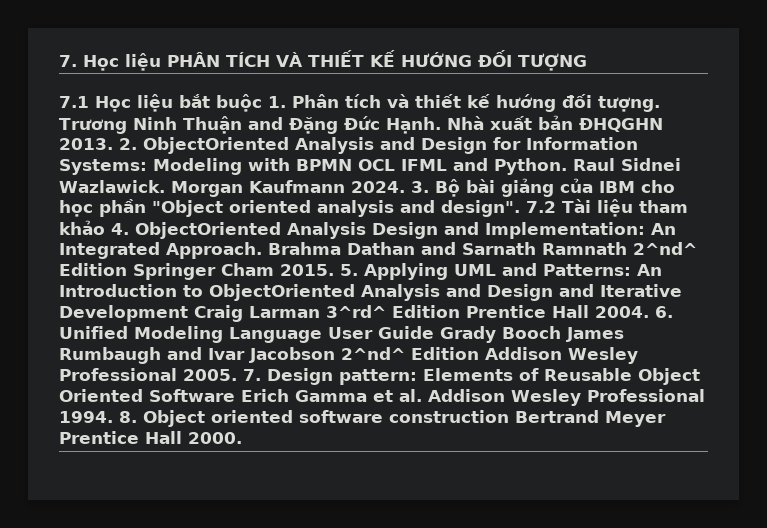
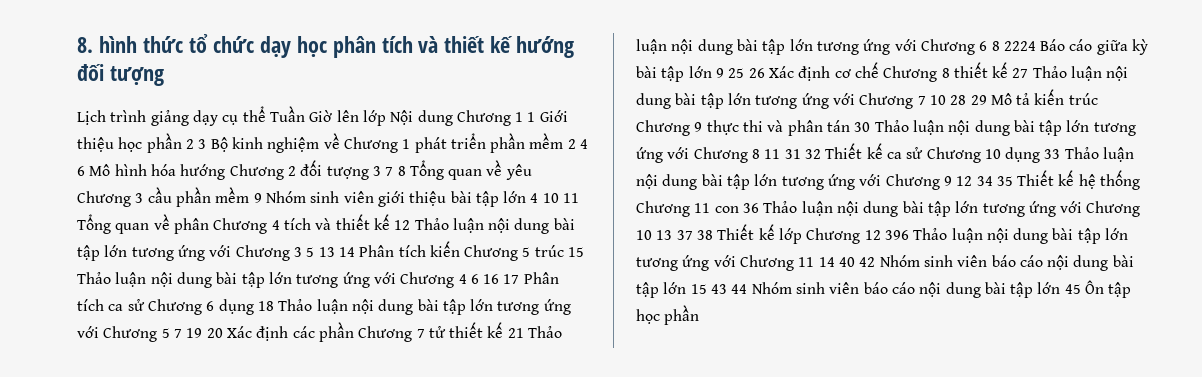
[59,50,587,71] [59,94,339,112] 7. Học liệu PHÂN TÍCH VÀ THIẾT KẾ HƯỚNG ĐỐI TƯỢNG // 7.1 Học liệu bắt buộc 1. Phân -> [77,34,376,58] 8. hình thức tổ chức dạy học phân
[598,96,660,112] [59,115,663,134] [59,137,638,154] [59,158,681,175] [59,178,675,197] [59,199,688,217] [59,220,676,239] [59,242,697,259] [59,263,662,280] [59,284,682,301] [59,305,673,322] [59,326,624,343] [59,347,638,364] [59,368,700,385] [59,389,705,406] [59,410,666,427] [59,431,242,444] tượng. Trương Ninh Thuận and Đặng Đức Hạnh. Nhà xuất bản ĐHQGHN 2013. 2. ObjectOriented Analysis and Design for Information Systems: Modeling with BPMN OCL IFML and Python. Raul Sidnei Wazlawick. Morgan Kaufmann 2024. 3. Bộ bài giảng của IBM cho học phần "Object oriented analysis and design". 7.2 Tài liệu tham khảo 4. ObjectOriented Analysis Design and Implementation: An Integrated Approach. Brahma Dathan and Sarnath Ramnath 2^nd^ Edition Springer Cham 2015. 5. Applying UML and Patterns: An Introduction to ObjectOriented Analysis and Design and Iterative Development Craig Larman 3^rd^ Edition Prentice Hall 2004. 6. Unified Modeling Language User Guide Grady Booch James Rumbaugh and Ivar Jacobson 2^nd^ Edition Addison Wesley Professional 2005. 7. Design pattern: Elements of Reusable Object Oriented Software Erich Gamma et al. Addison Wesley Professional 1994. 8. Object oriented software construction Bertrand Meyer Prentice Hall 2000. -> [109,66,164,86] [77,106,568,126] [77,133,589,153] [77,160,532,180] [77,187,580,207] [77,214,575,234] [77,241,585,261] [77,272,559,288] [77,299,571,315] [77,322,563,342] [636,39,1149,55] [636,62,1129,82] [636,89,1098,109] [636,120,1136,136] [636,143,1135,163] [636,170,1141,190] [636,201,1141,217] [636,224,1129,244] [636,255,1134,271] [636,280,1132,298] [636,305,700,325] tượng // Lịch trình giảng dạy cụ thể Tuần Giờ lên lớp Nội dung Chương 1 1 Giới thiệu học phần 2 3 Bộ kinh nghiệm về Chương 1 phát triển phần mềm 2 4 6 Mô hình hóa hướng Chương 2 đối tượng 3 7 8 Tổng quan về yêu Chương 3 cầu phần mềm 9 Nhóm sinh viên giới thiệu bài tập lớn 4 10 11 Tổng quan về phân Chương 4 tích và thiết kế 12 Thảo luận nội dung bài tập lớn tương ứng với Chương 3 5 13 14 Phân tích kiến Chương 5 trúc 15 Thảo luận nội dung bài tập lớn tương ứng với Chương 4 6 16 17 Phân tích ca sử Chương 6 dụng 18 Thảo luận nội dung bài tập lớn tương ứng với Chương 5 7 19 20 Xác định các phần Chương 7 tử thiết kế 21 Thảo luận nội dung bài tập lớn tương ứng với Chương 6 8 2224 Báo cáo giữa kỳ bài tập lớn 9 25 26 Xác định cơ chế Chương 8 thiết kế 27 Thảo luận nội dung bài tập lớn tương ứng với Chương 7 10 28 29 Mô tả kiến trúc Chương 9 thực thi và phân tán 30 Thảo luận nội dung bài tập lớn tương ứng với Chương 8 11 31 32 Thiết kế ca sử Chương 10 dụng 33 Thảo luận nội dung bài tập lớn tương ứng với Chương 9 12 34 35 Thiết kế hệ thống Chương 11 con 36 Thảo luận nội dung bài tập lớn tương ứng với Chương 10 13 37 38 Thiết kế lớp Chương 12 396 Thảo luận nội dung bài tập lớn tương ứng với Chương 11 14 40 42 Nhóm sinh viên báo cáo nội dung bài tập lớn 15 43 44 Nhóm sinh viên báo cáo nội dung bài tập lớn 45 Ôn tập học phần

